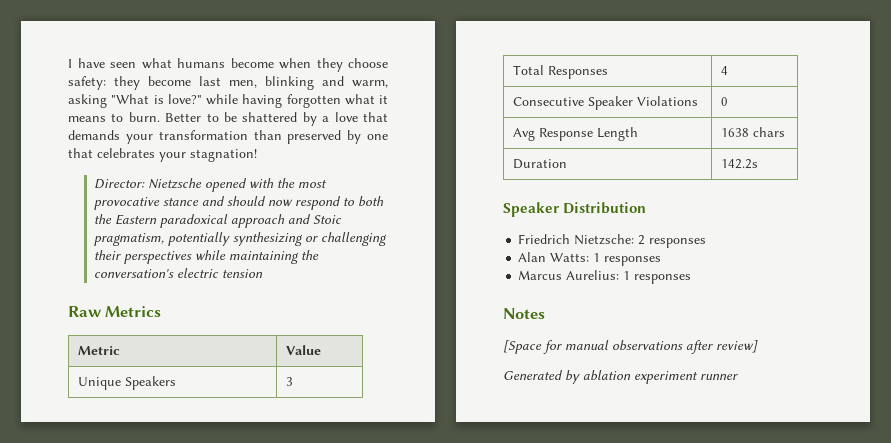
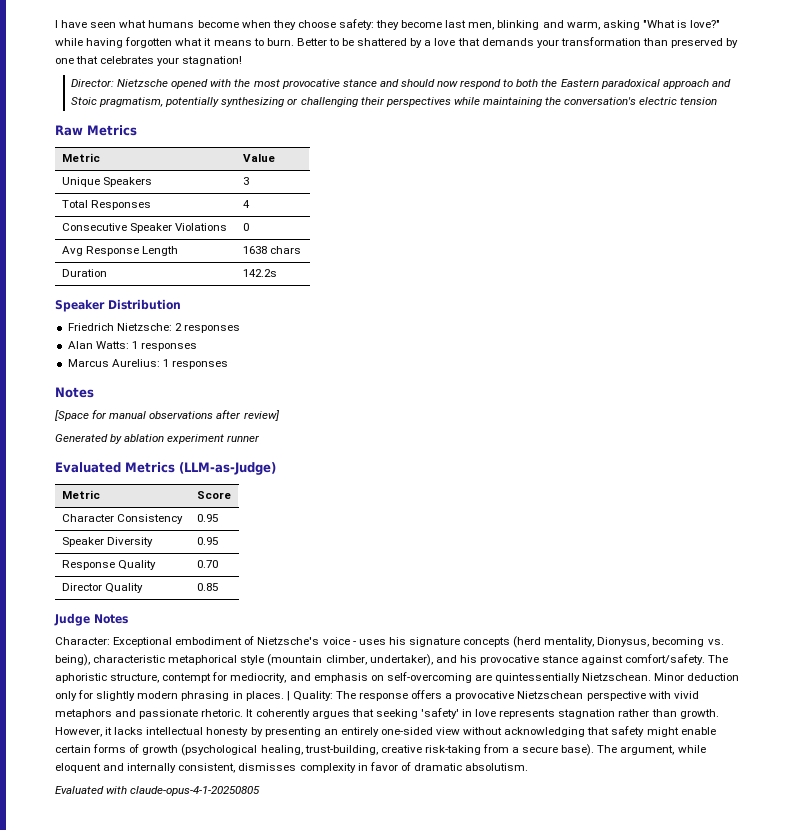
(738, 377) none -> [55,462,276,475] [61,490,100,499] [196,491,231,499] [61,514,183,524] [196,514,218,522] [61,537,153,547] [196,537,218,545] [61,560,156,570] [196,560,218,568] [61,583,143,593] [196,583,218,591] [54,613,128,626] [55,636,724,648] [55,654,729,666] [55,672,740,683] [55,690,699,701] [55,708,719,719] [55,726,716,737] [55,744,706,756] [55,762,529,773] [55,786,261,796] // Evaluated Metrics (LLM-as-Judge) // Metric | Score // Character Consistency | 0.95 // Speaker Diversity | 0.95 // Response Quality | 0.70 // Director Quality | 0.85 // Judge Notes // Character: Exceptional embodiment of Nietzsche's voice - uses his signature concepts (herd mentality, Dionysus, becoming vs. being), characteristic metaphorical style (mountain climber, undertaker), and his provocative stance against comfort/safety. The aphoristic structure, contempt for mediocrity, and emphasis on self-overcoming are quintessentially Nietzschean. Minor deduction only for slightly modern phrasing in places. | Quality: The response offers a provocative Nietzschean perspective with vivid metaphors and passionate rhetoric. It coherently argues that seeking 'safety' in love represents stagnation rather than growth. However, it lacks intellectual honesty by presenting an entirely one-sided view without acknowledging that safety might enable certain forms of growth (psychological healing, trust-building, creative risk-taking from a secure base). The argument, while eloquent and internally consistent, dismisses complexity in favor of dramatic absolutism. // Evaluated with claude-opus-4-1-20250805

